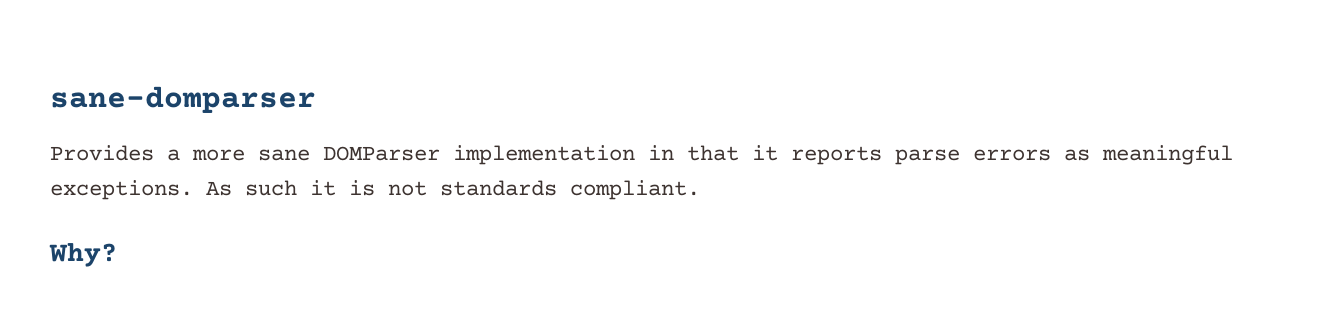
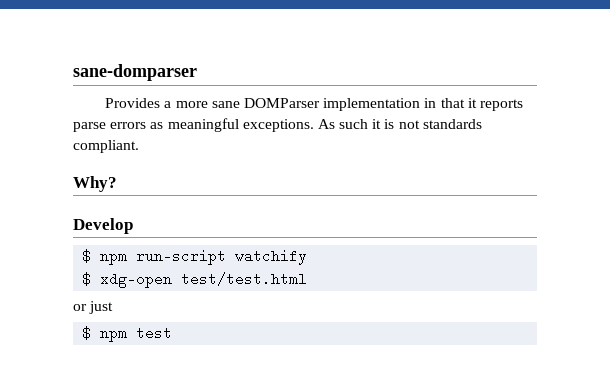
(118, 255) none -> [73,218,133,234] [82,249,308,265] [82,272,308,288] [73,301,114,314] [82,326,173,342] // Develop // $ npm run-script watchify // $ xdg-open test/test.html // or just // $ npm test

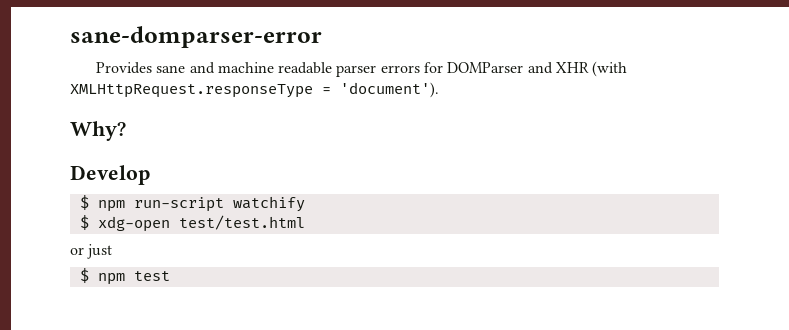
[73,64,197,81] sane-domparser -> [70,26,322,48] sane-domparser-error
[164,98,523,111] [73,118,482,132] [73,140,139,153] a more sane DOMParser implementation in that it reports parse errors as meaningful exceptions. As such it is not standards compliant. -> [156,61,628,77] [70,82,439,98] sane and machine readable parser errors for DOMParser and XHR (with XMLHttpRequest.responseType = 'document').

